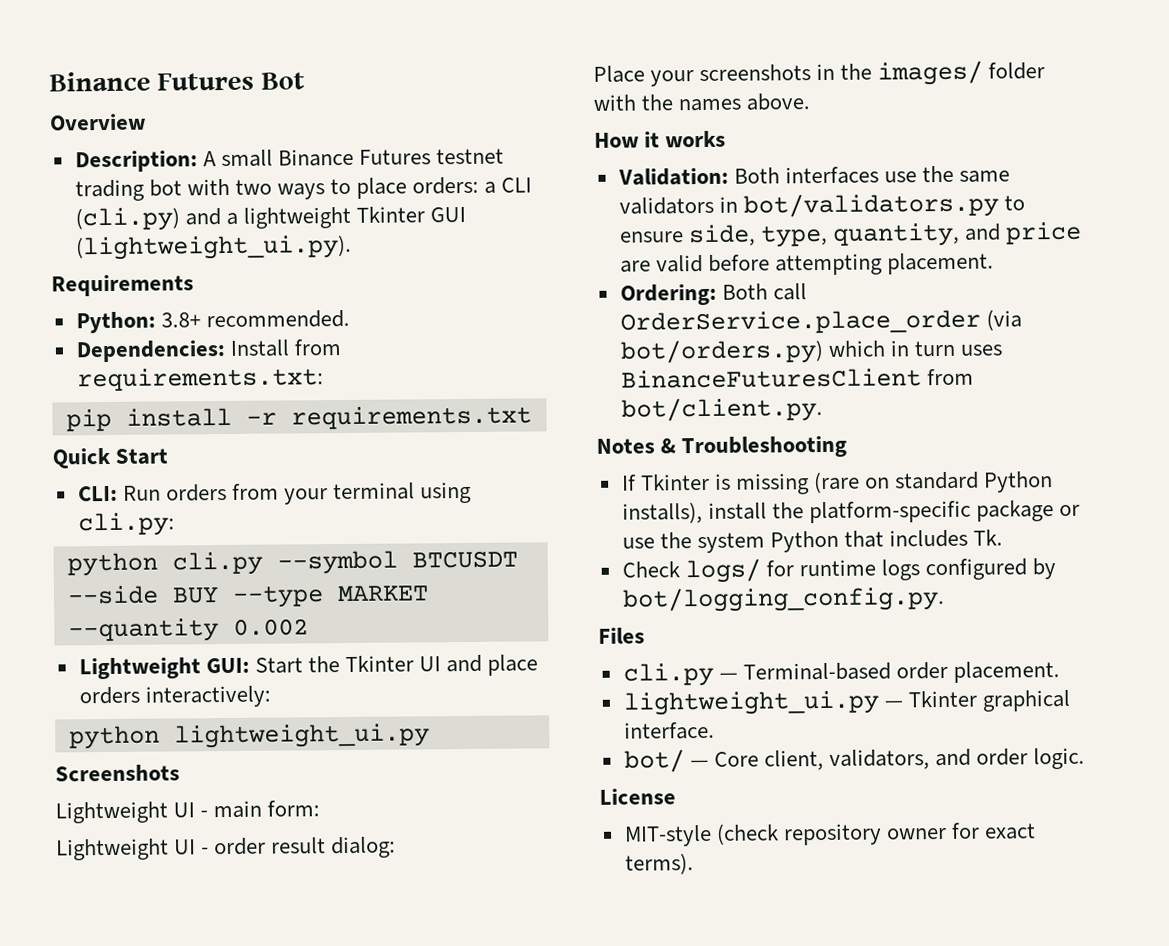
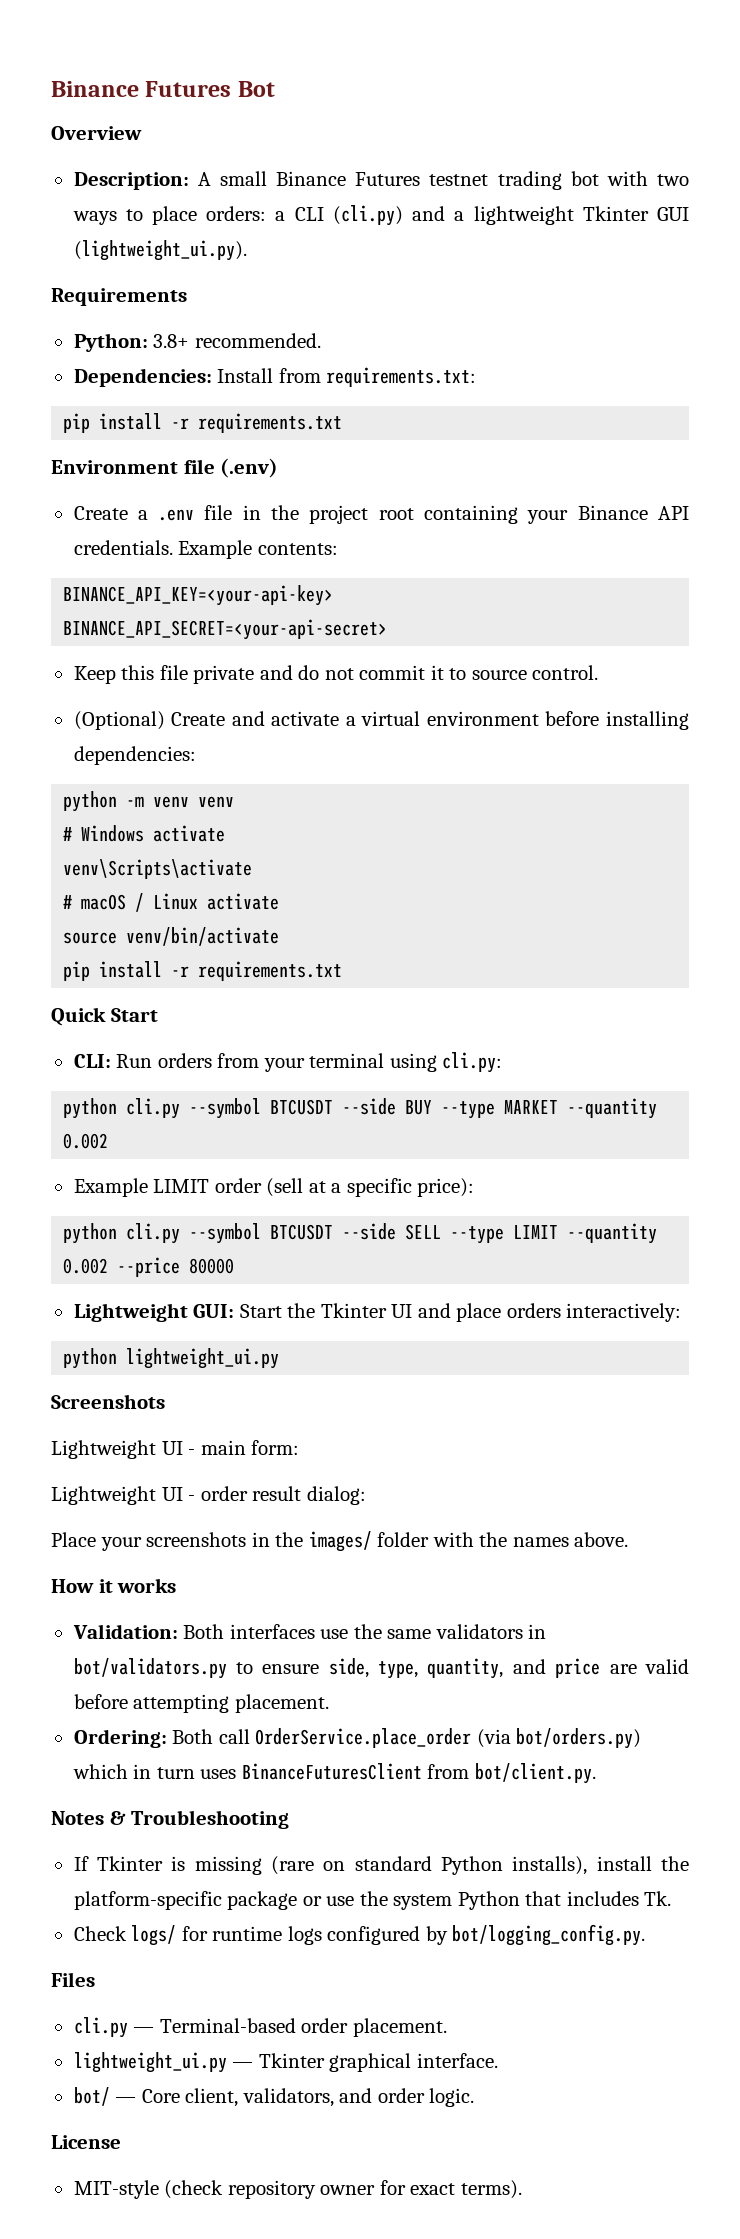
(532, 417) none -> [51,458,279,478] [73,505,690,524] [73,540,338,559] [63,585,334,606] [63,619,388,640] [73,665,599,684] [73,711,690,730] [73,746,196,765] [63,791,235,812] [63,825,226,842] [63,859,253,879] [63,893,280,912] [63,927,280,946] [63,961,343,981] // Environment file (.env) // Create a .env file in the project root containing your Binance API credentials. Example contents: // BINANCE_API_KEY=<your-api-key> // BINANCE_API_SECRET=<your-api-secret> // Keep this file private and do not commit it to source control. // (Optional) Create and activate a virtual environment before installing dependencies: // python -m venv venv // # Windows activate // venv\Scripts\activate // # macOS / Linux activate // source venv/bin/activate // pip install -r requirements.txt
(309, 627) none -> [73,1178,475,1197] [63,1223,658,1244] [63,1257,235,1277] // Example LIMIT order (sell at a specific price): // python cli.py --symbol BTCUSDT --side SELL --type LIMIT --quantity 0.002 --price 80000

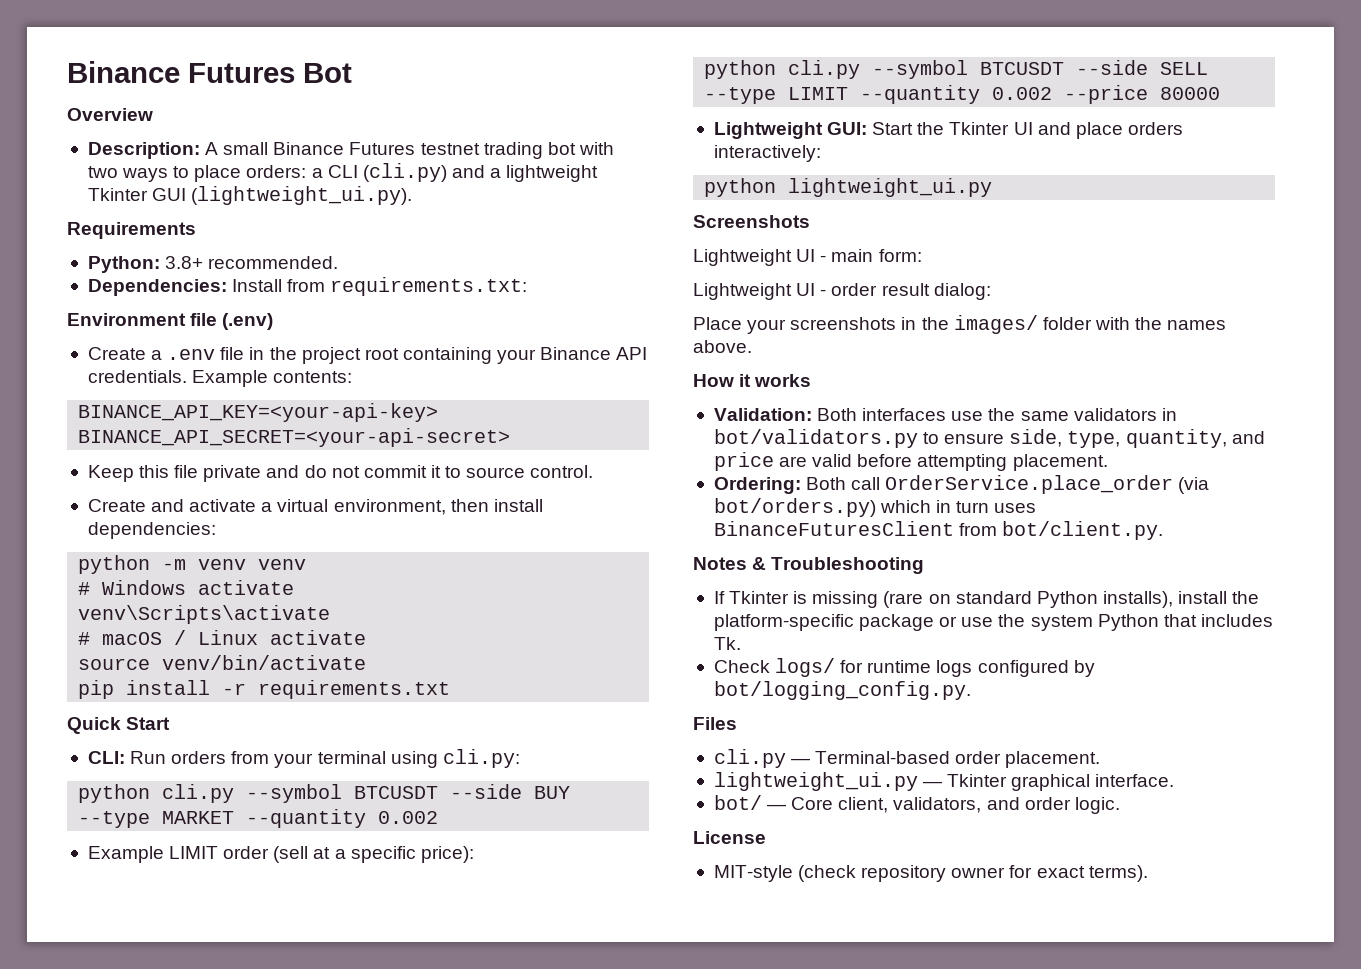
[63,413,343,433] // pip install -r requirements.txt -> (528, 286) none
[73,711,165,730] (Optional) -> (594, 471) none
[426,711,690,730] environment before installing -> [333,499,543,515] environment, then install

